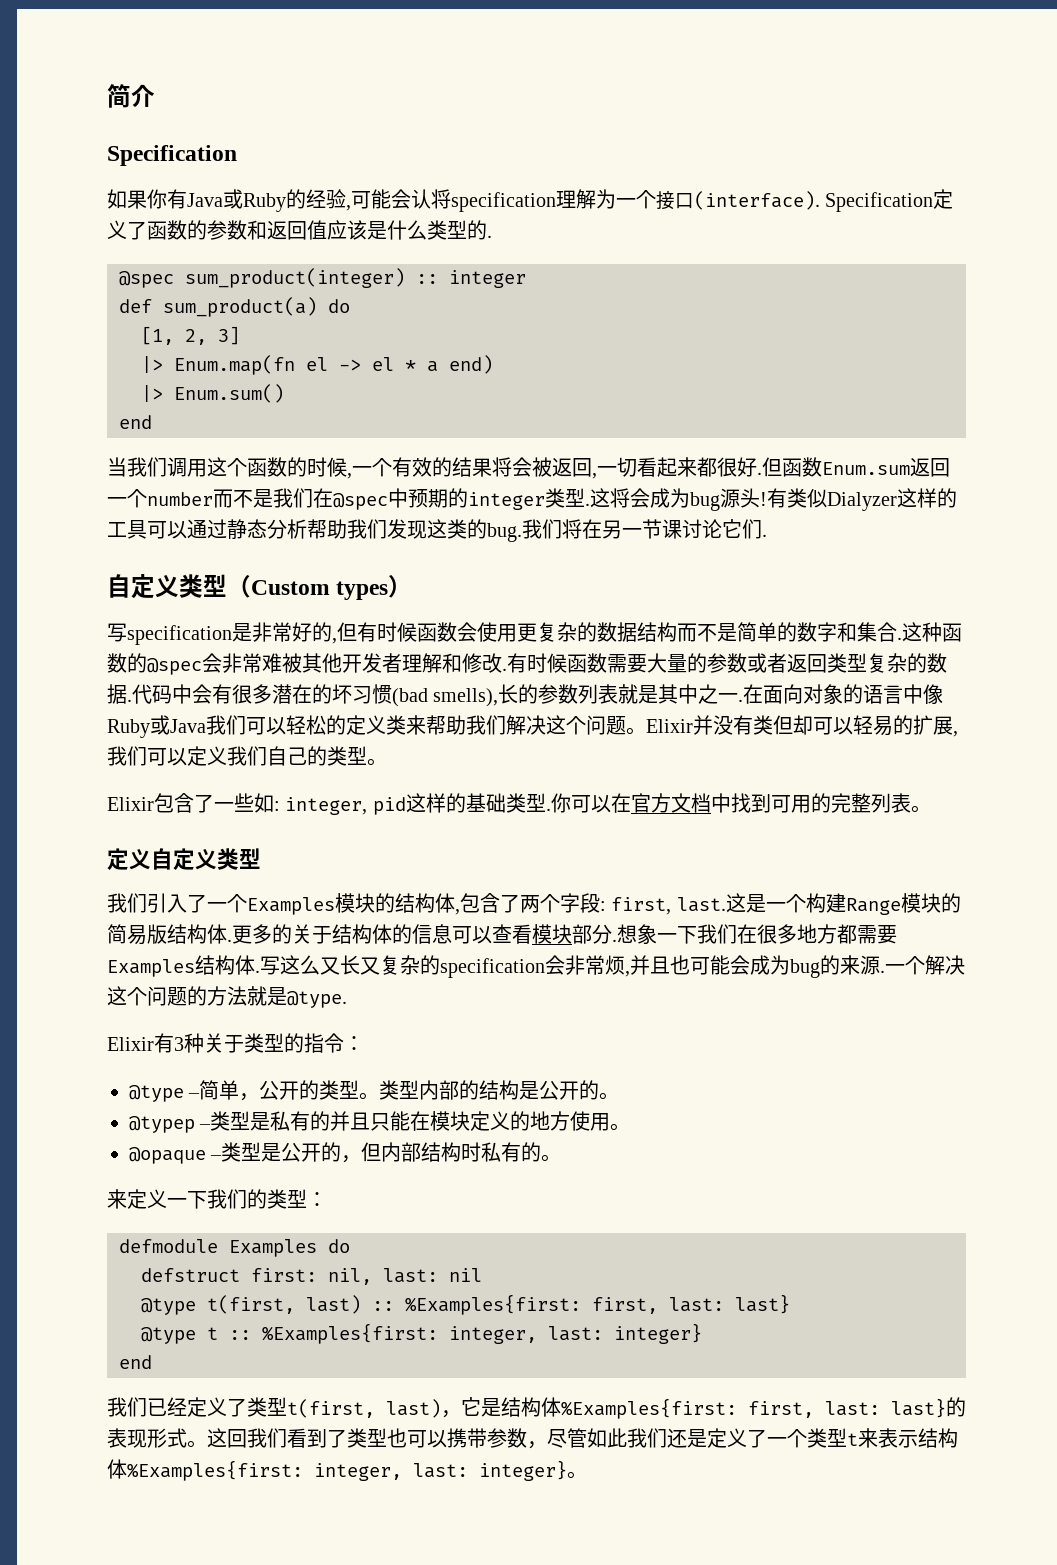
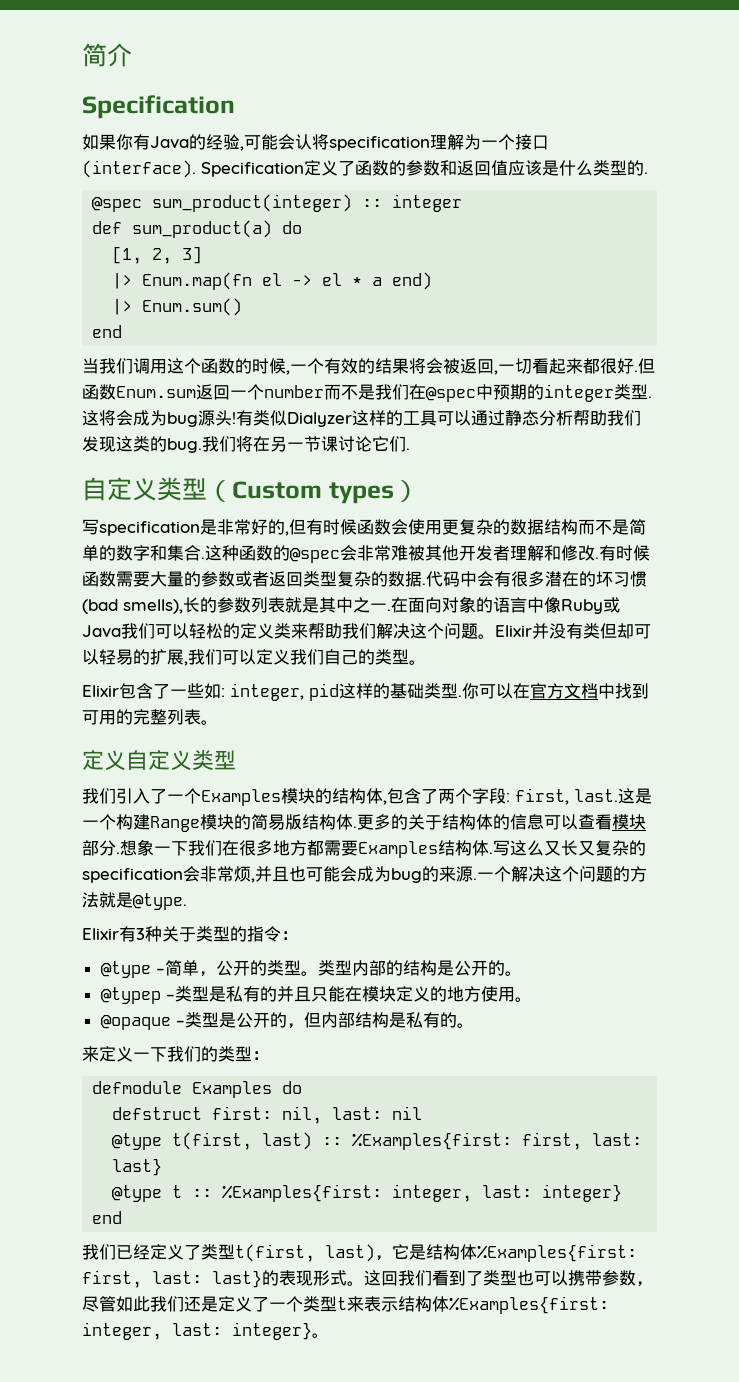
[223,189,286,212] 或Ruby -> (189, 142) none
[461,1142,482,1162] 时 -> [388,1012,406,1028] 是

